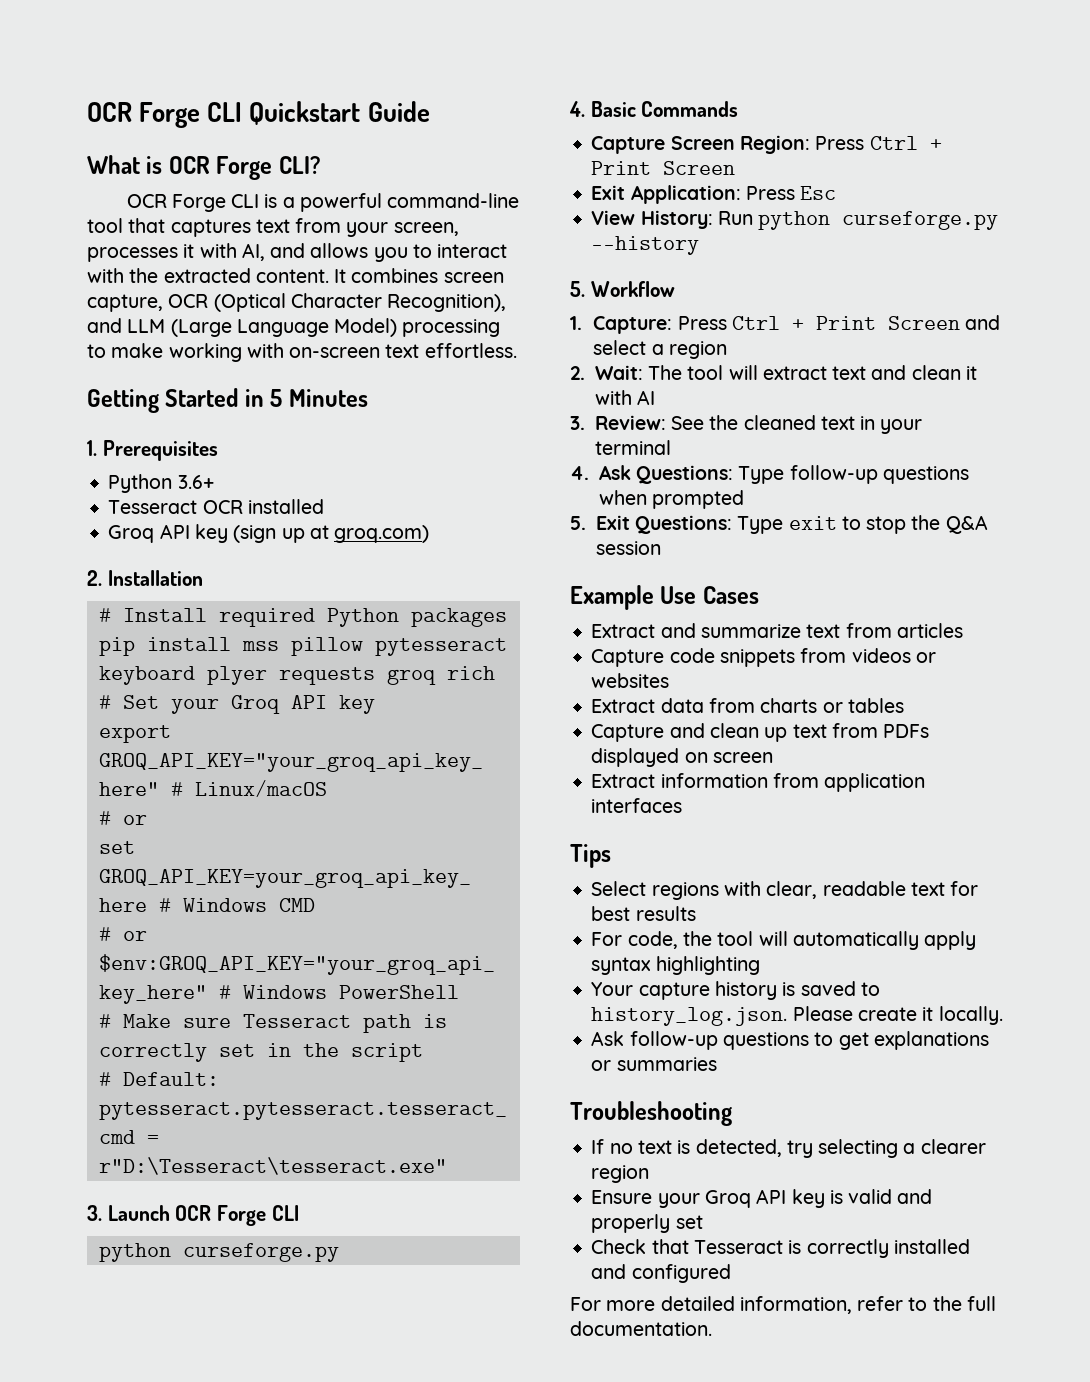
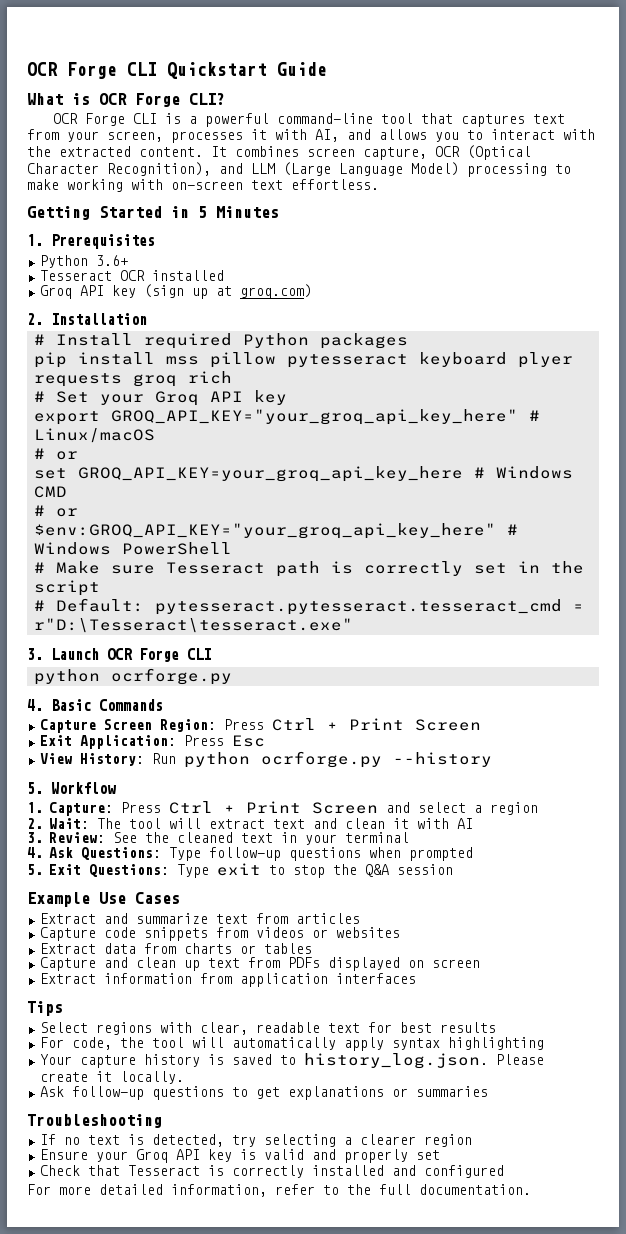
[182,1243,339,1262] curseforge.py -> [110,668,232,685] ocrforge.py
[842,211,999,230] curseforge.py -> [260,751,382,768] ocrforge.py

